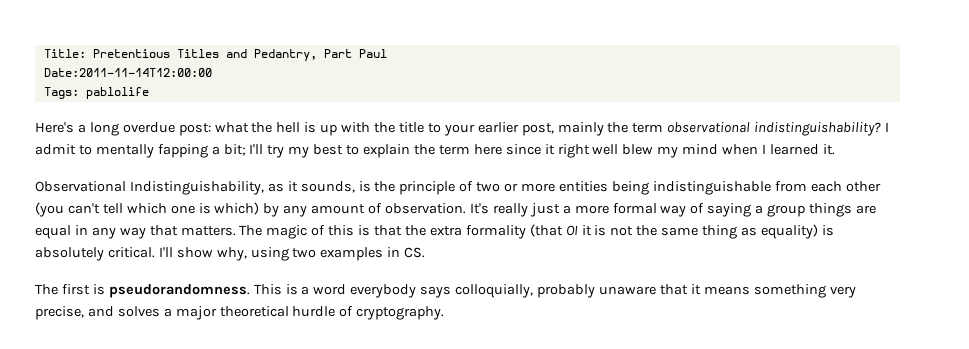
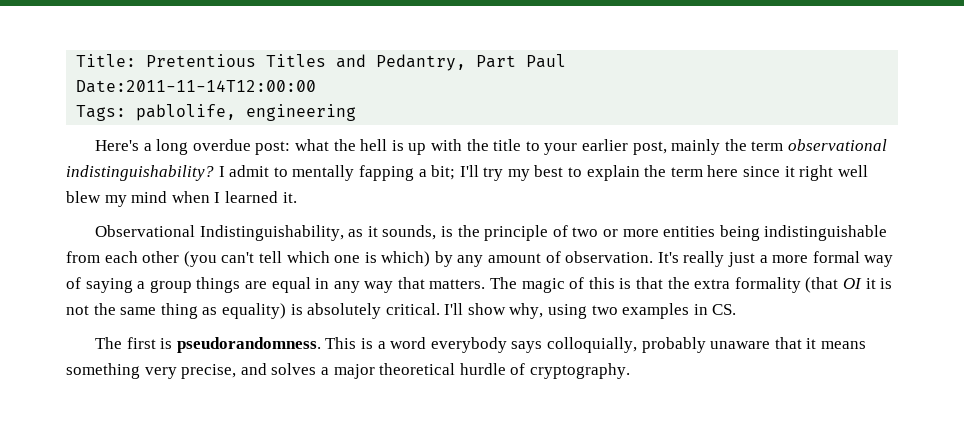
[85,87,149,99] pablolife -> [136,104,357,121] pablolife, engineering

